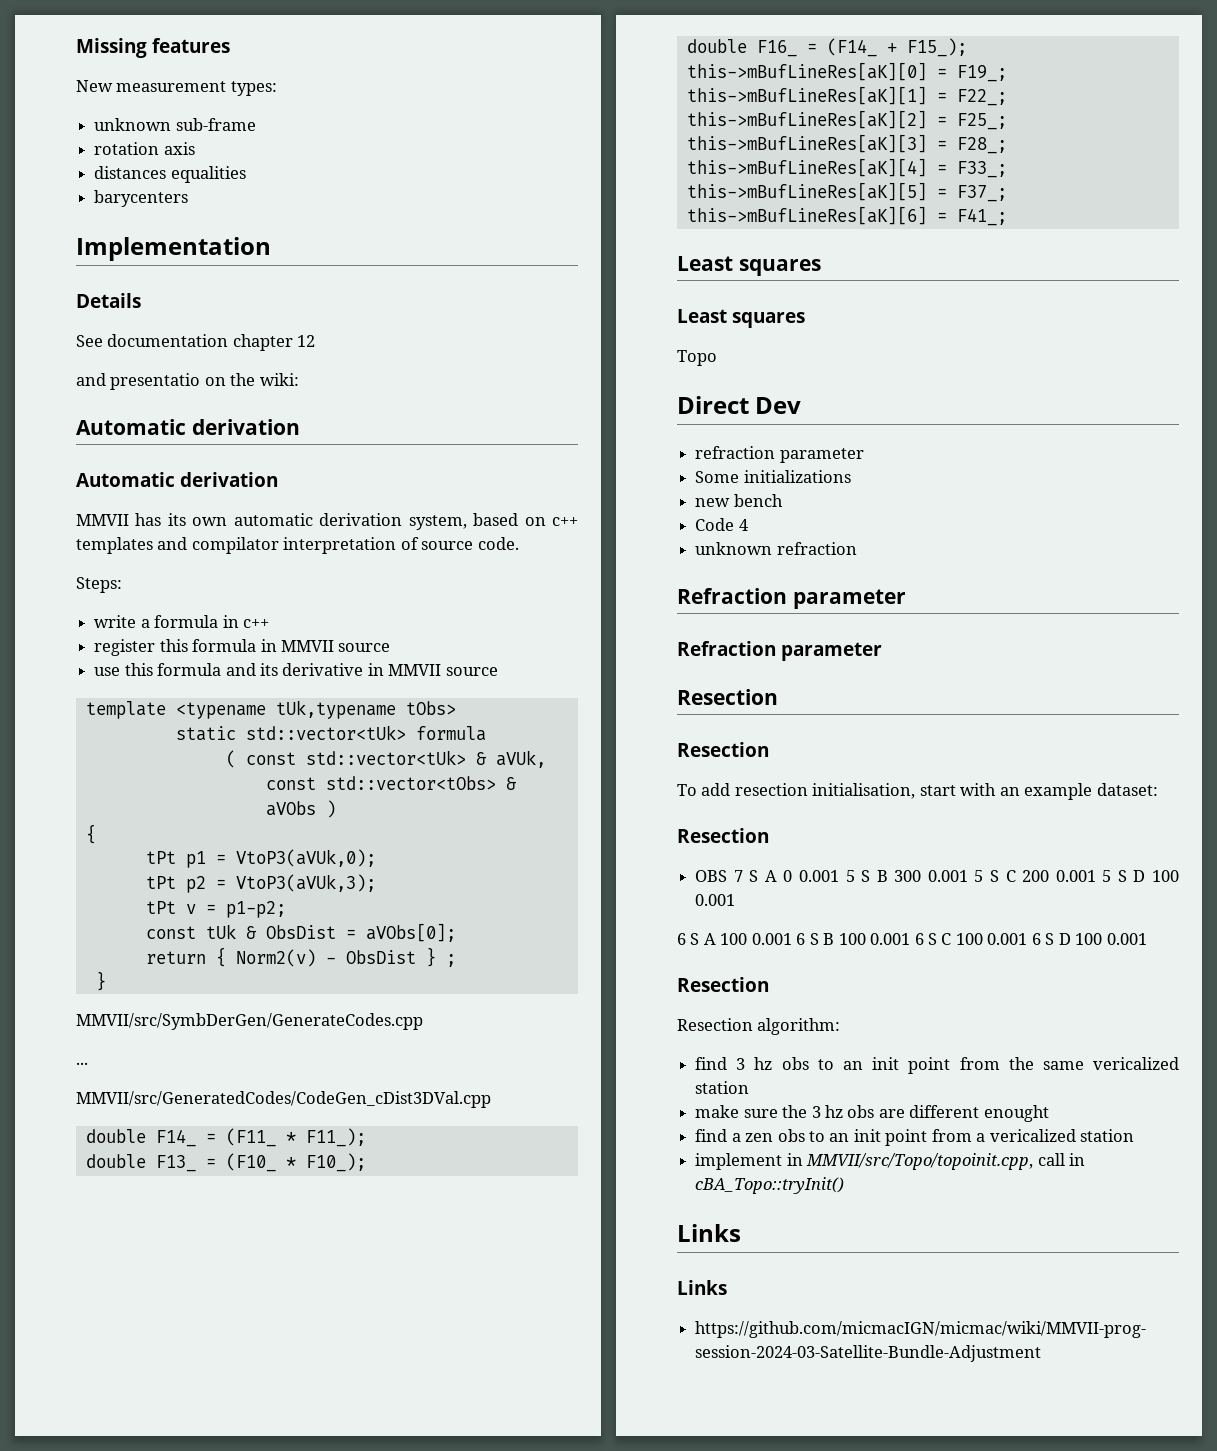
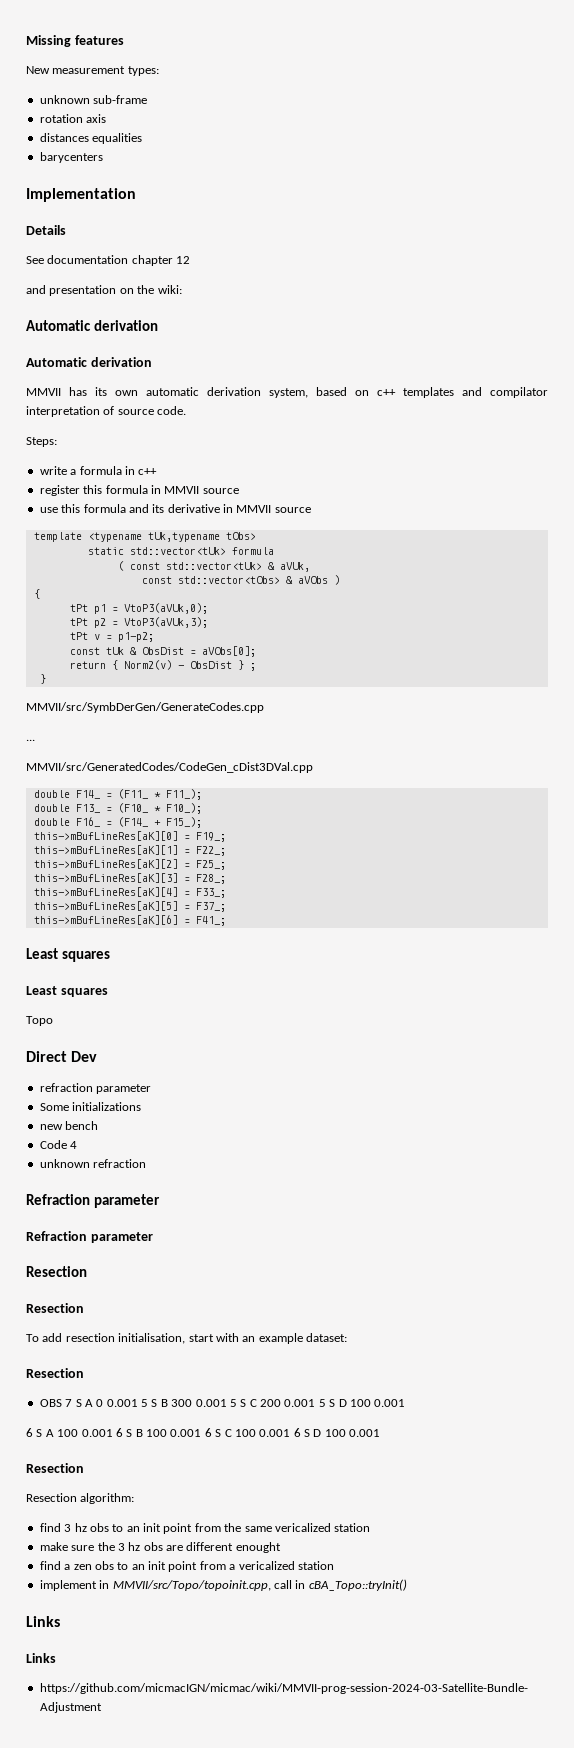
[110,373,201,390] presentatio -> [49,285,117,296] presentation

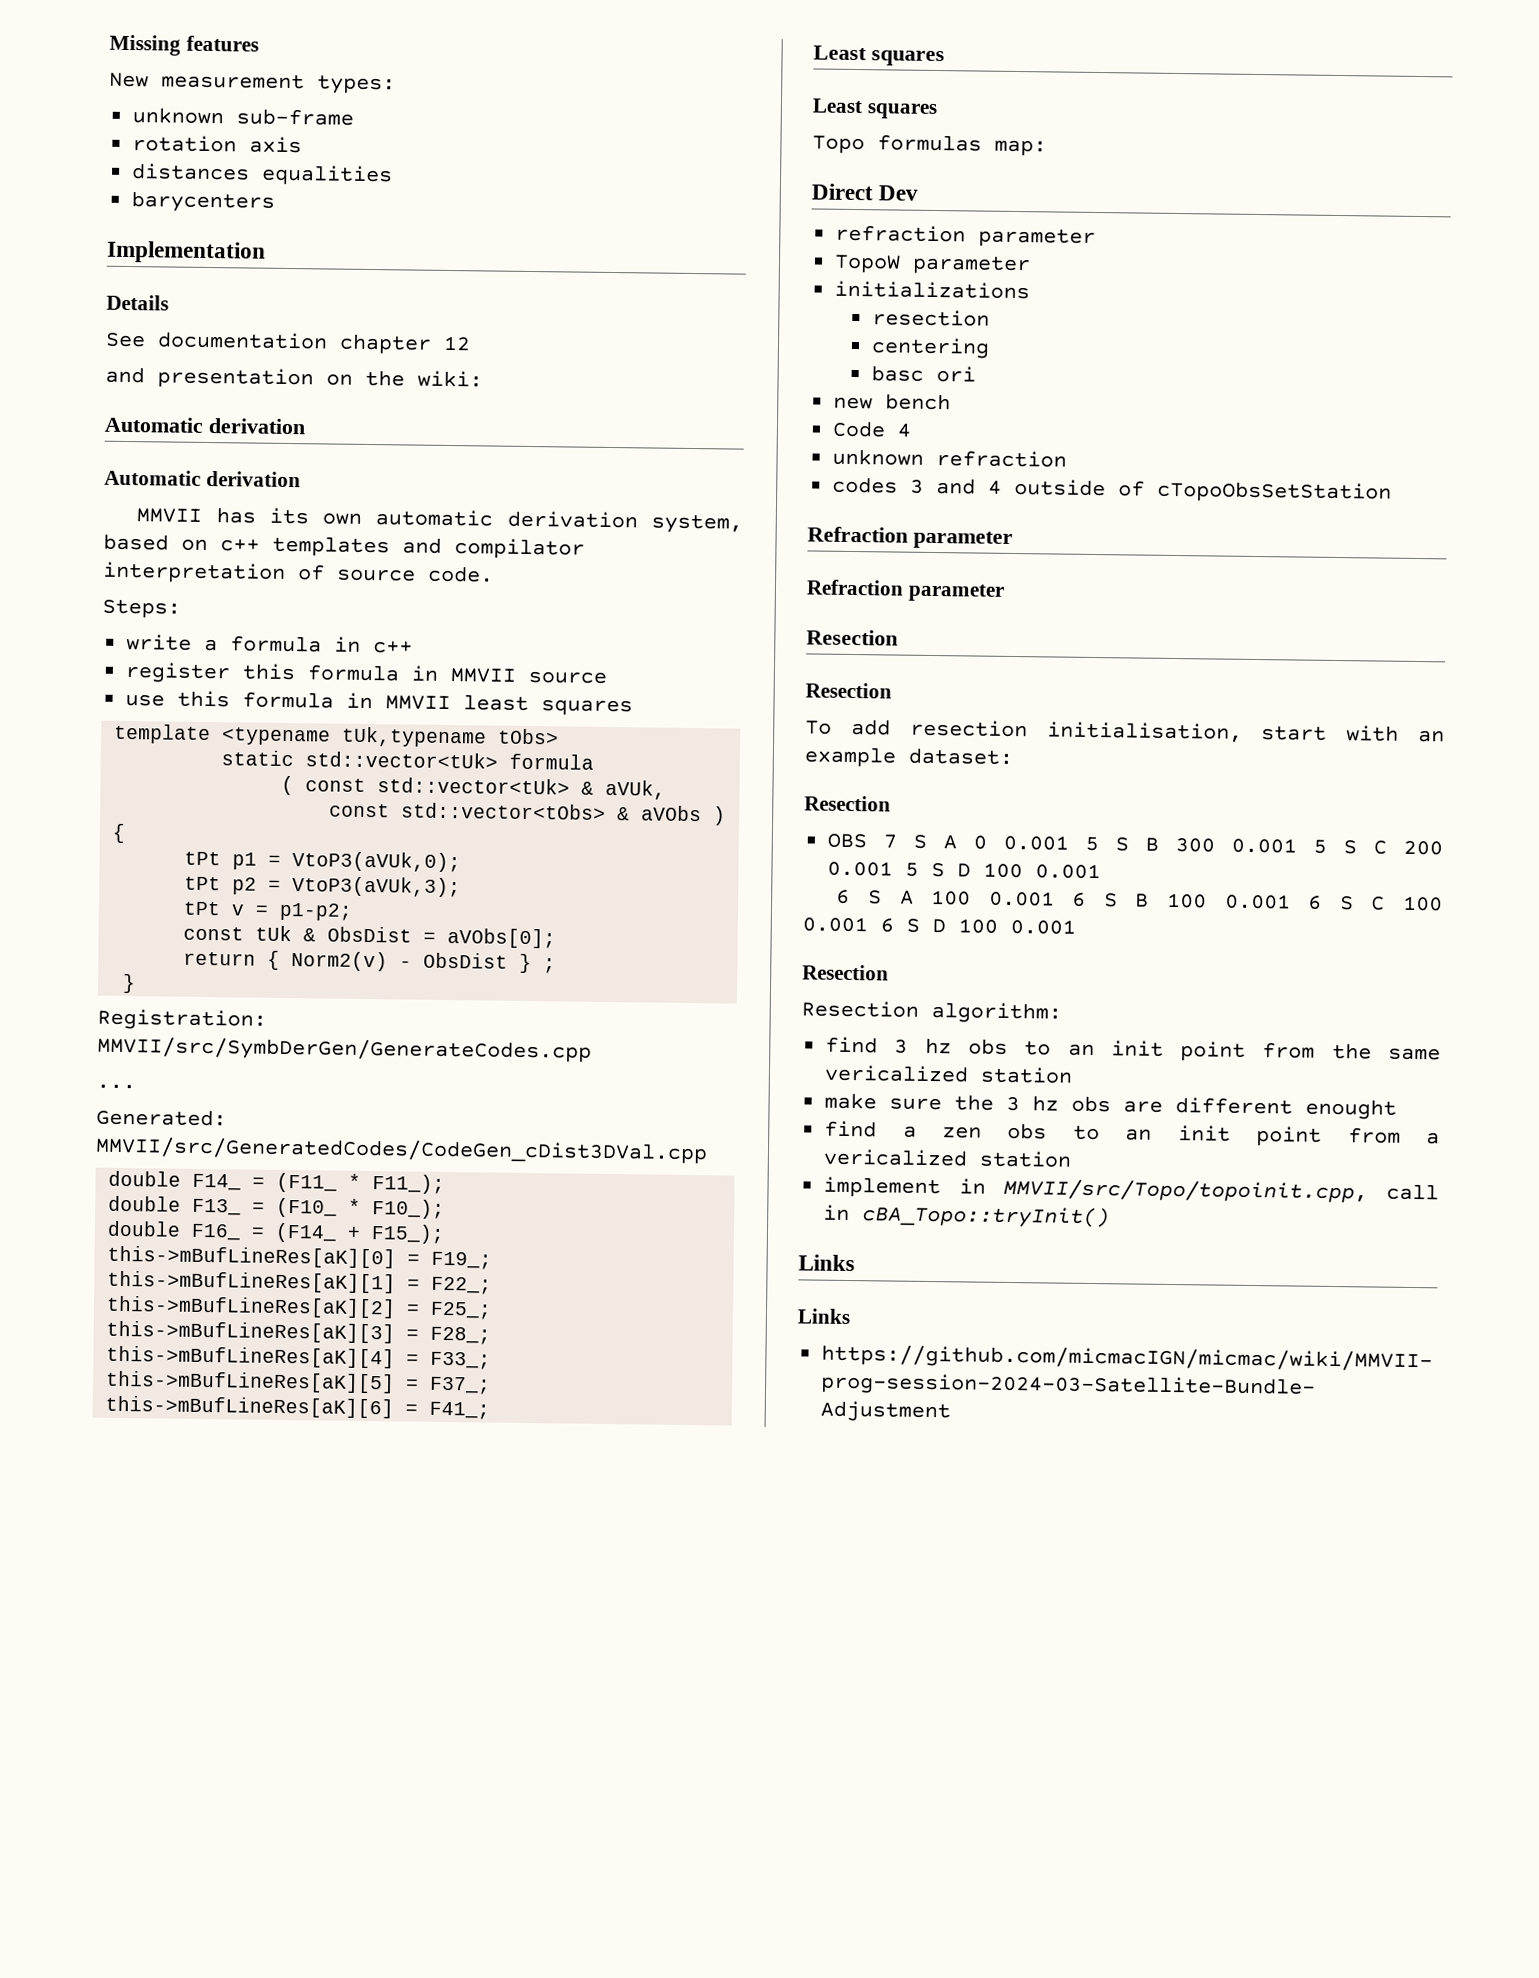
[128,504,311,513] and its derivative in MMVII source -> [346,692,634,717] in MMVII least squares
(46, 679) none -> [97,1008,267,1031] Registration:
(35, 740) none -> [96,1108,227,1127] Generated:
(53, 1021) none -> [877,134,1047,157] formulas map:
[39,1103,69,1111] Some -> [834,254,1032,276] TopoW parameter //
(142, 1106) none -> [872,309,991,327] [871,337,991,359] [871,365,977,383] // resection // centering // basc ori
(147, 1163) none -> [832,476,1393,504] // codes 3 and 4 outside of cTopoObsSetStation

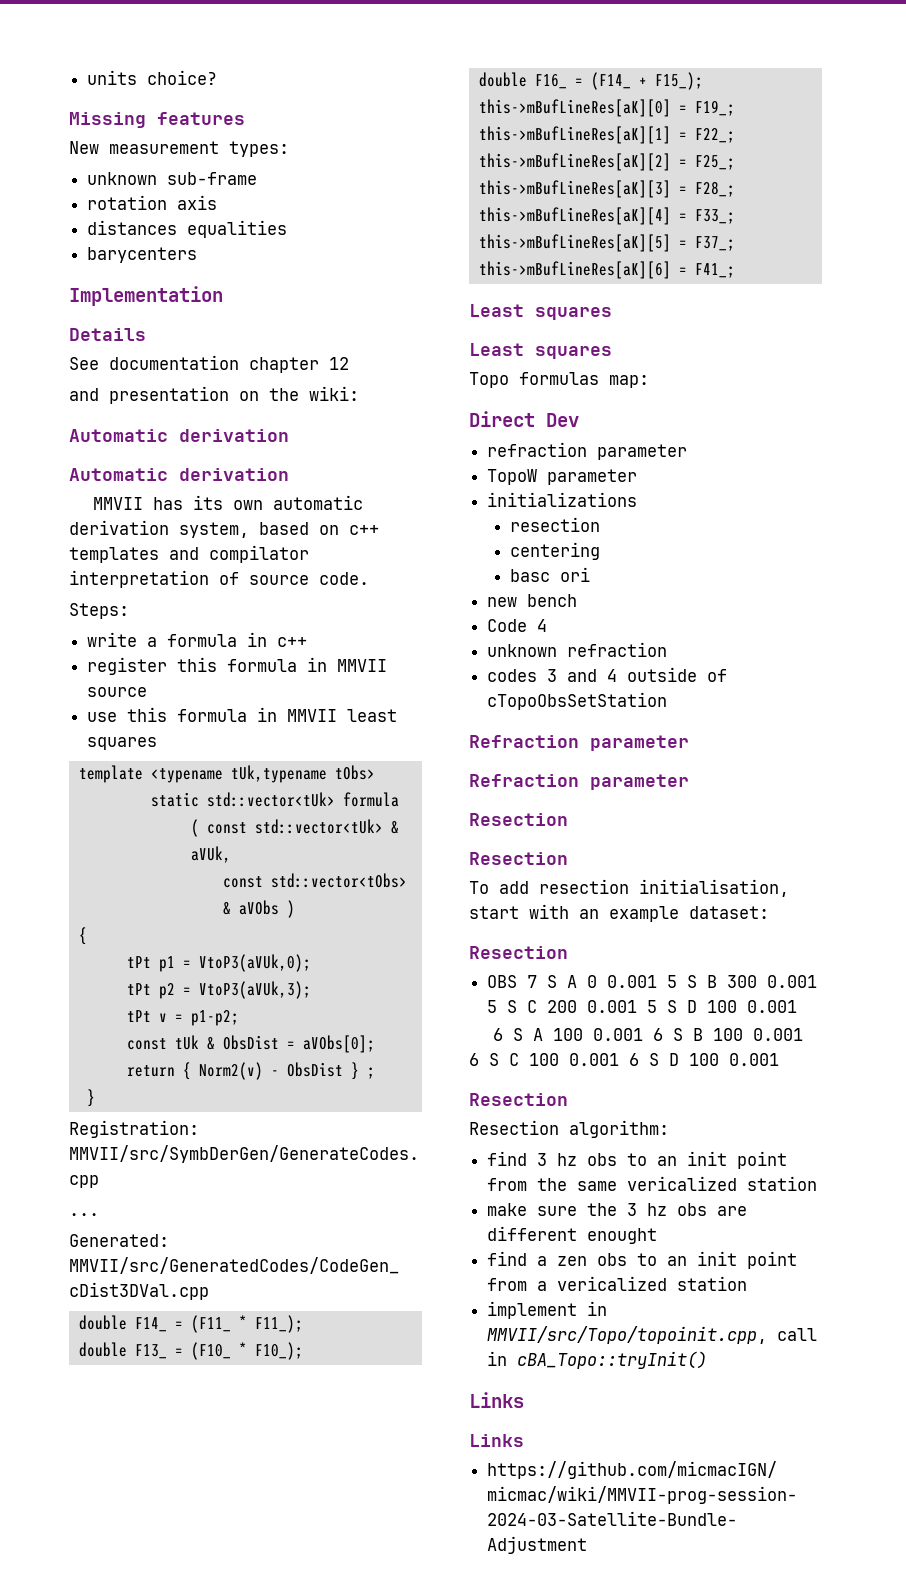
(109, 45) none -> [87,70,218,85] units choice? //

